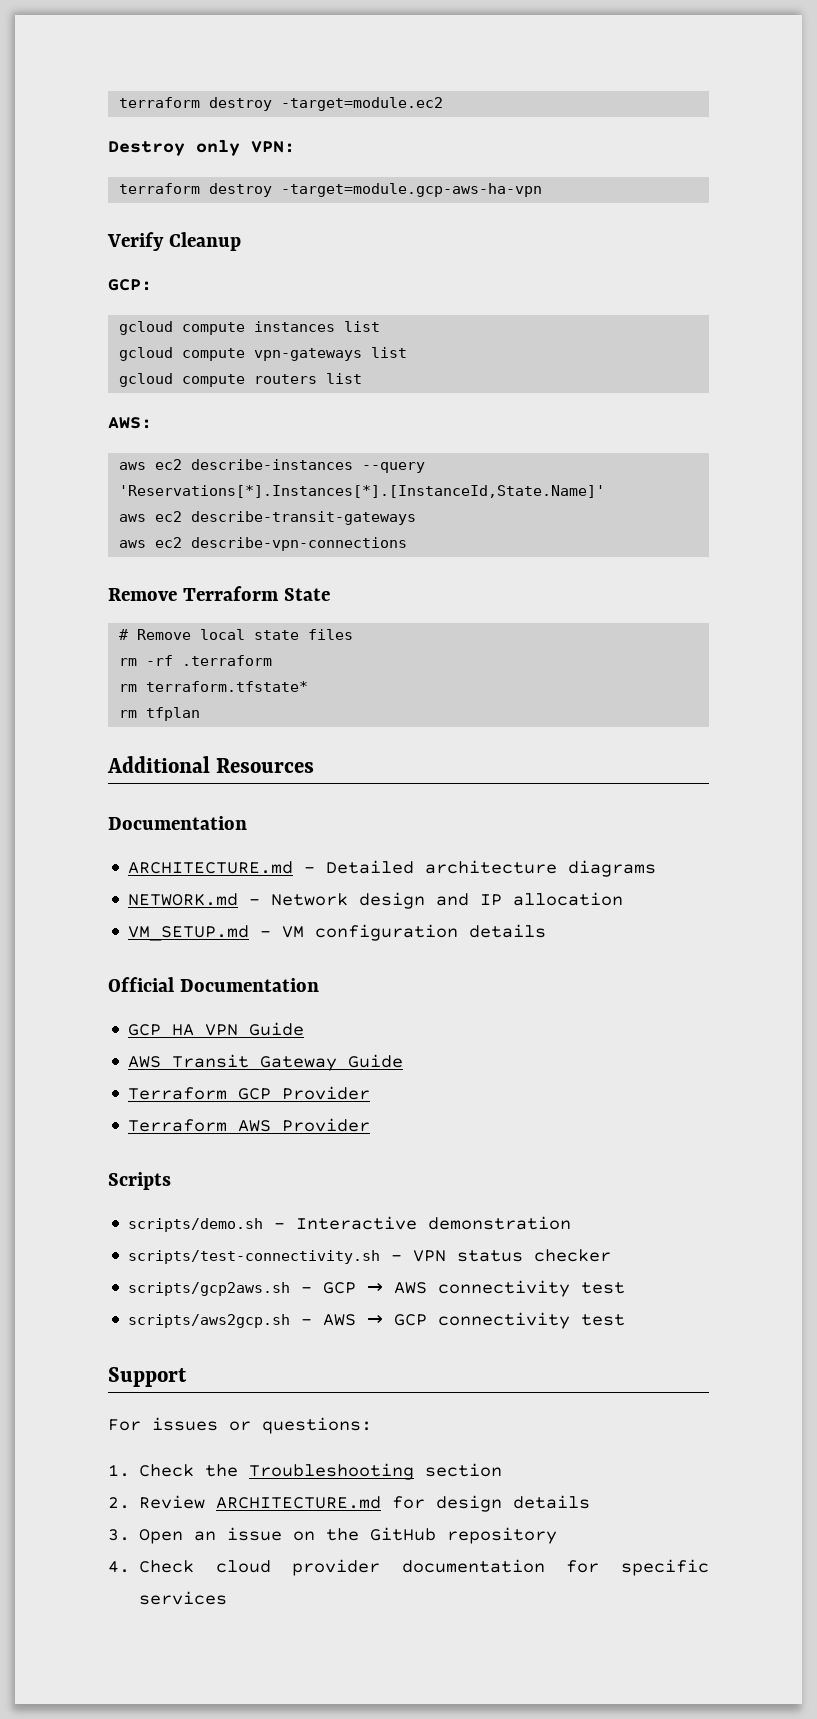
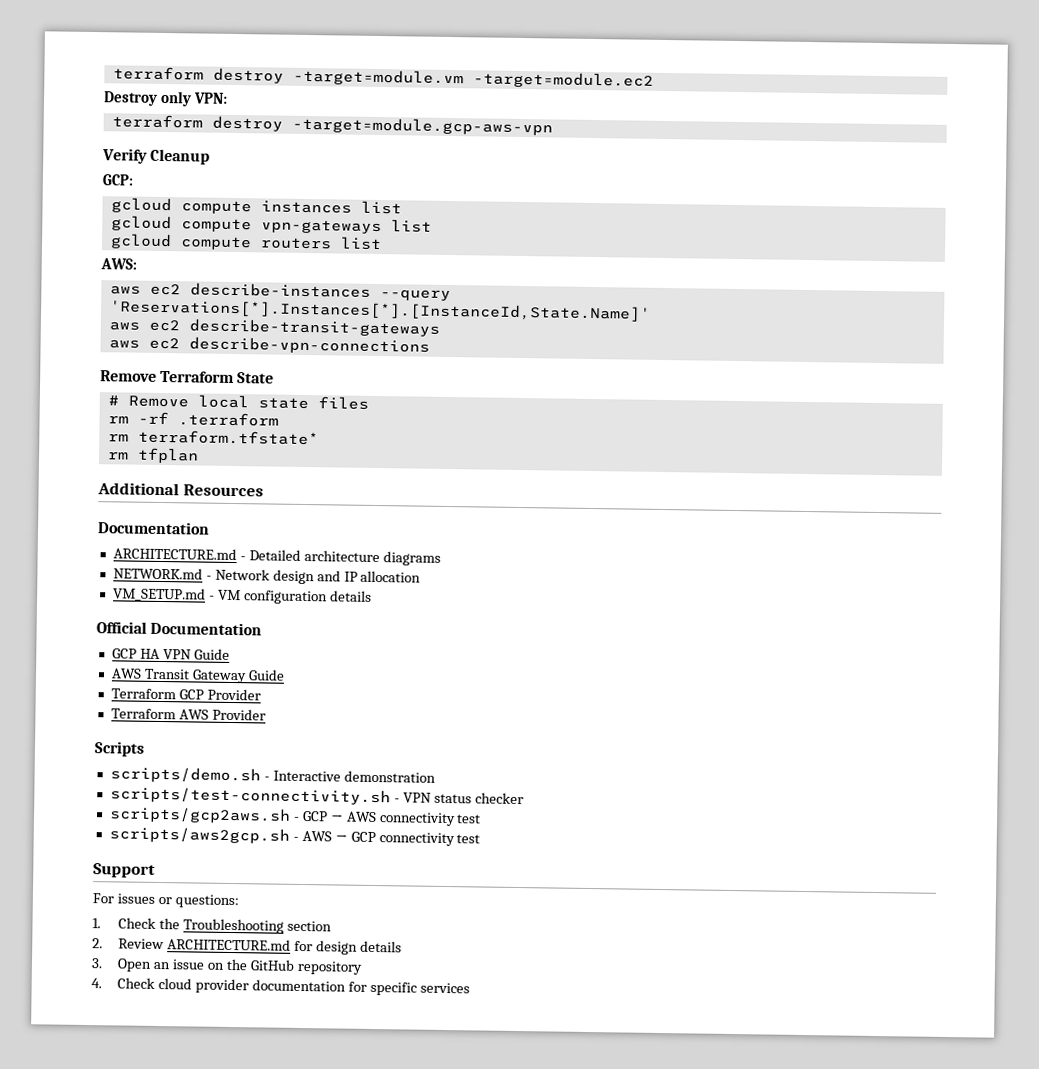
[119,97,273,111] terraform destroy -> [112,66,464,87] terraform destroy -target=module.vm
[281,183,543,197] -target=module.gcp-aws-ha-vpn -> [291,116,553,136] -target=module.gcp-aws-vpn

